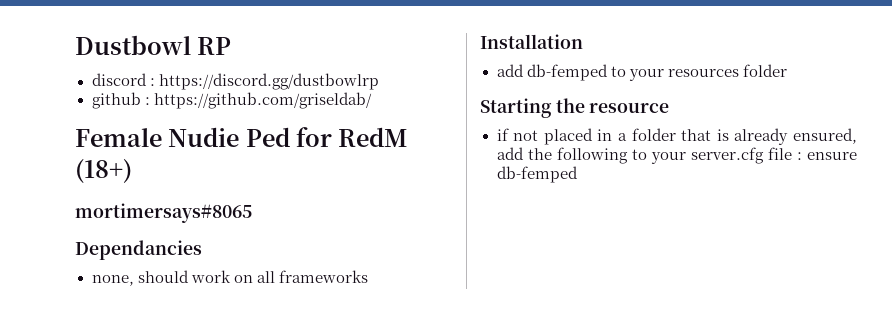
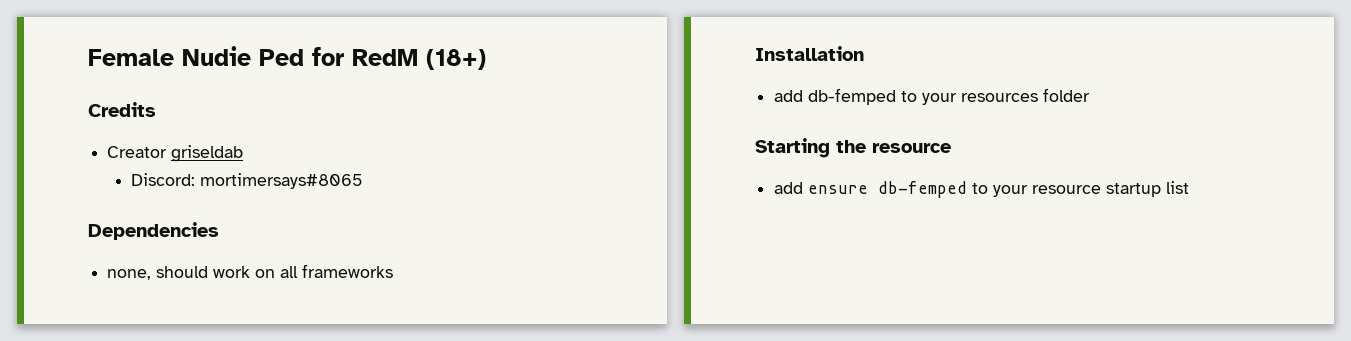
[75,35,232,55] [91,73,379,90] [91,92,372,109] Dustbowl RP // discord : https://discord.gg/dustbowlrp // github : https://github.com/griseldab/ // -> (88, 57) none
(132, 170) none -> [88,102,156,117] [107,145,244,162] [131,173,196,186] Credits // Creator griseldab // Discord:
[75,240,202,260] Dependancies -> [88,222,219,240] Dependencies
[496,128,857,145] [496,147,857,164] [496,166,578,183] if not placed in a folder that is already ensured, add the following to your server.cfg file : ensure db-femped -> [774,181,1190,198] add ensure db-femped to your resource startup list

